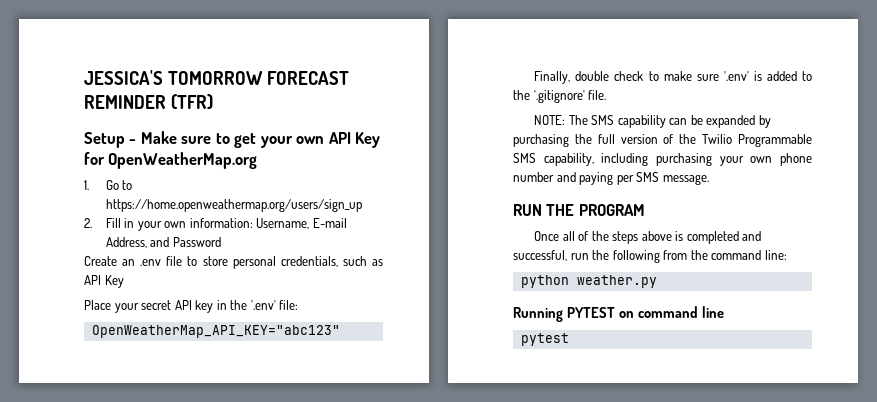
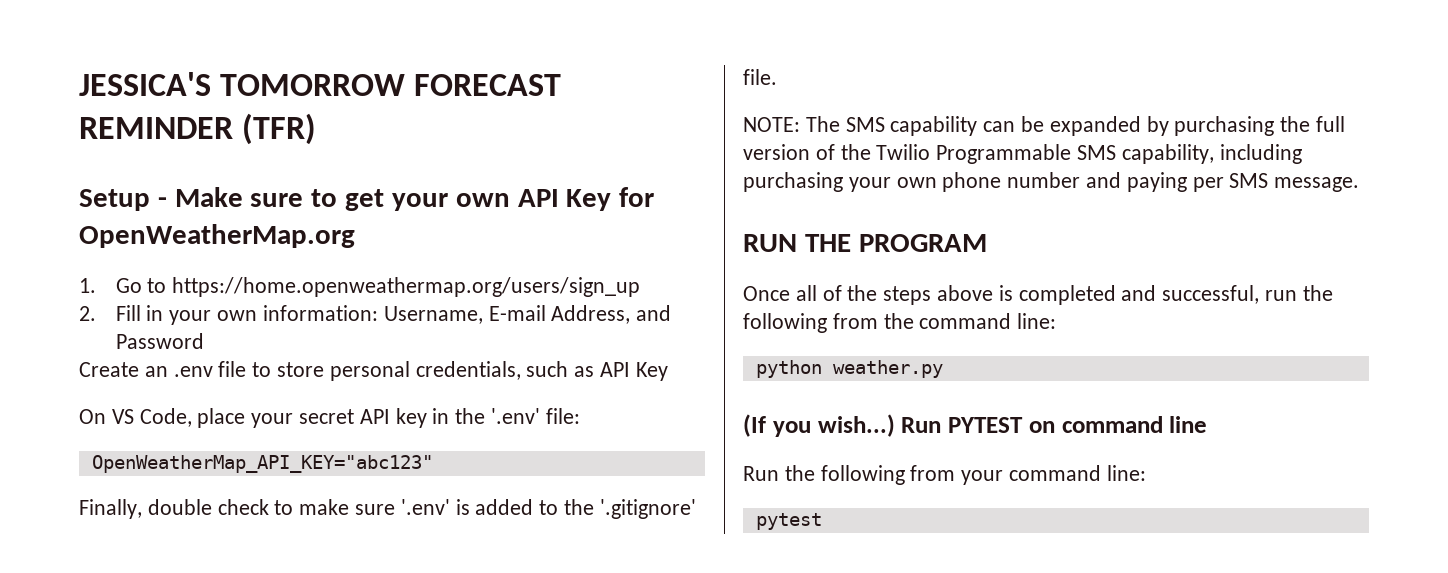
[84,300,111,310] Place -> [79,408,246,428] On VS Code, place
[513,307,563,322] Running -> [743,414,942,437] (If you wish...) Run
(724, 312) none -> [743,465,1146,485] // Run the following from your command line:

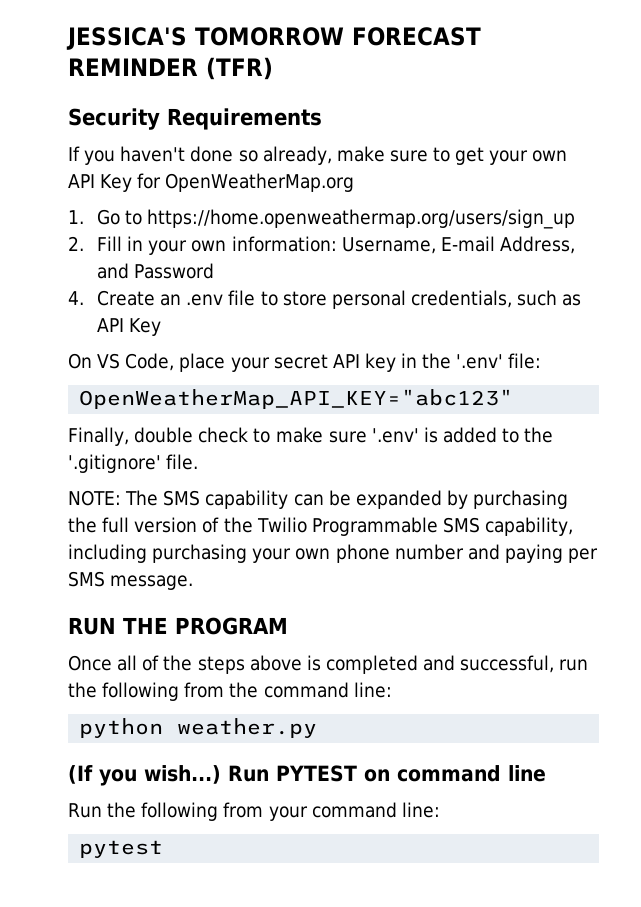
[79,187,243,211] Setup - Make -> [68,108,322,130] [68,146,385,165] Security Requirements // If you haven't done so already, make
(204, 341) none -> [68,291,84,305] 4.

